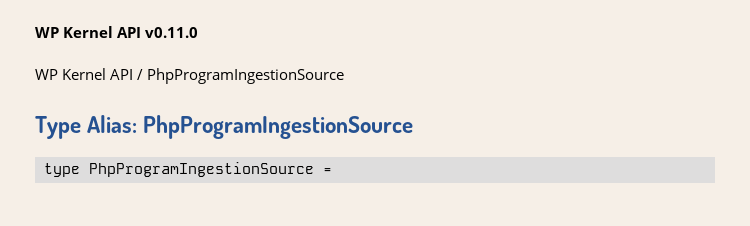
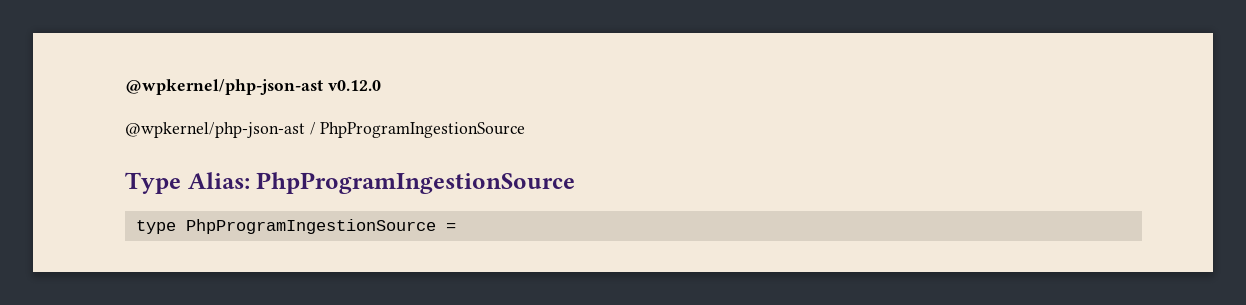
[35,26,199,38] [35,68,134,80] WP Kernel API v0.11.0 // WP Kernel API -> [125,79,381,95] [125,122,305,138] @wpkernel/php-json-ast v0.12.0 // @wpkernel/php-json-ast

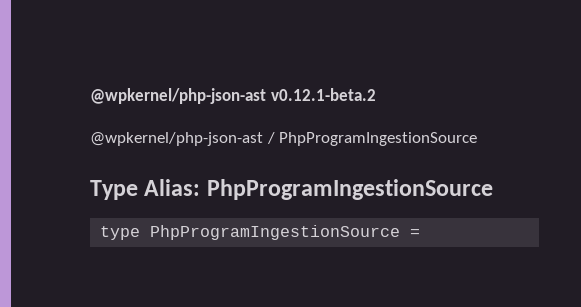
[125,79,381,95] @wpkernel/php-json-ast v0.12.0 -> [90,88,376,104] @wpkernel/php-json-ast v0.12.1-beta.2

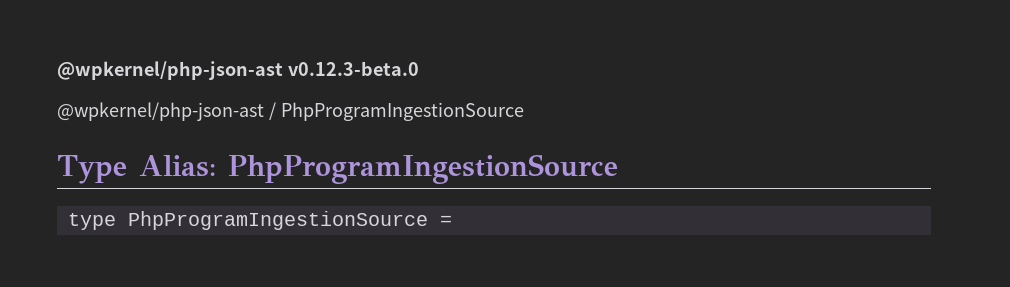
[90,88,376,104] @wpkernel/php-json-ast v0.12.1-beta.2 -> [57,61,419,80] @wpkernel/php-json-ast v0.12.3-beta.0

